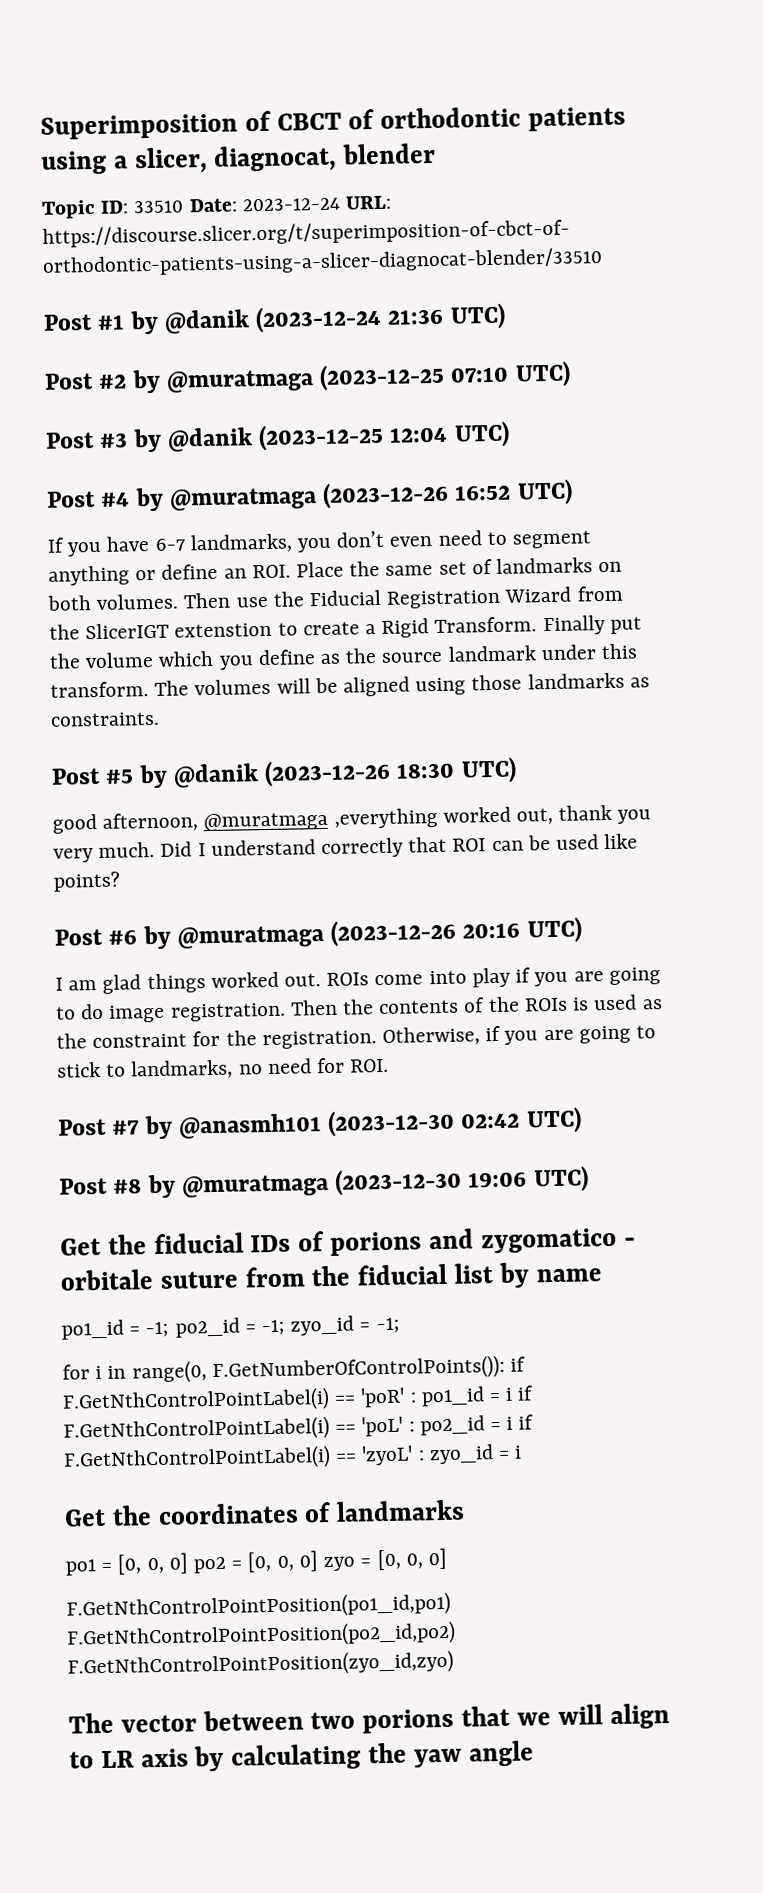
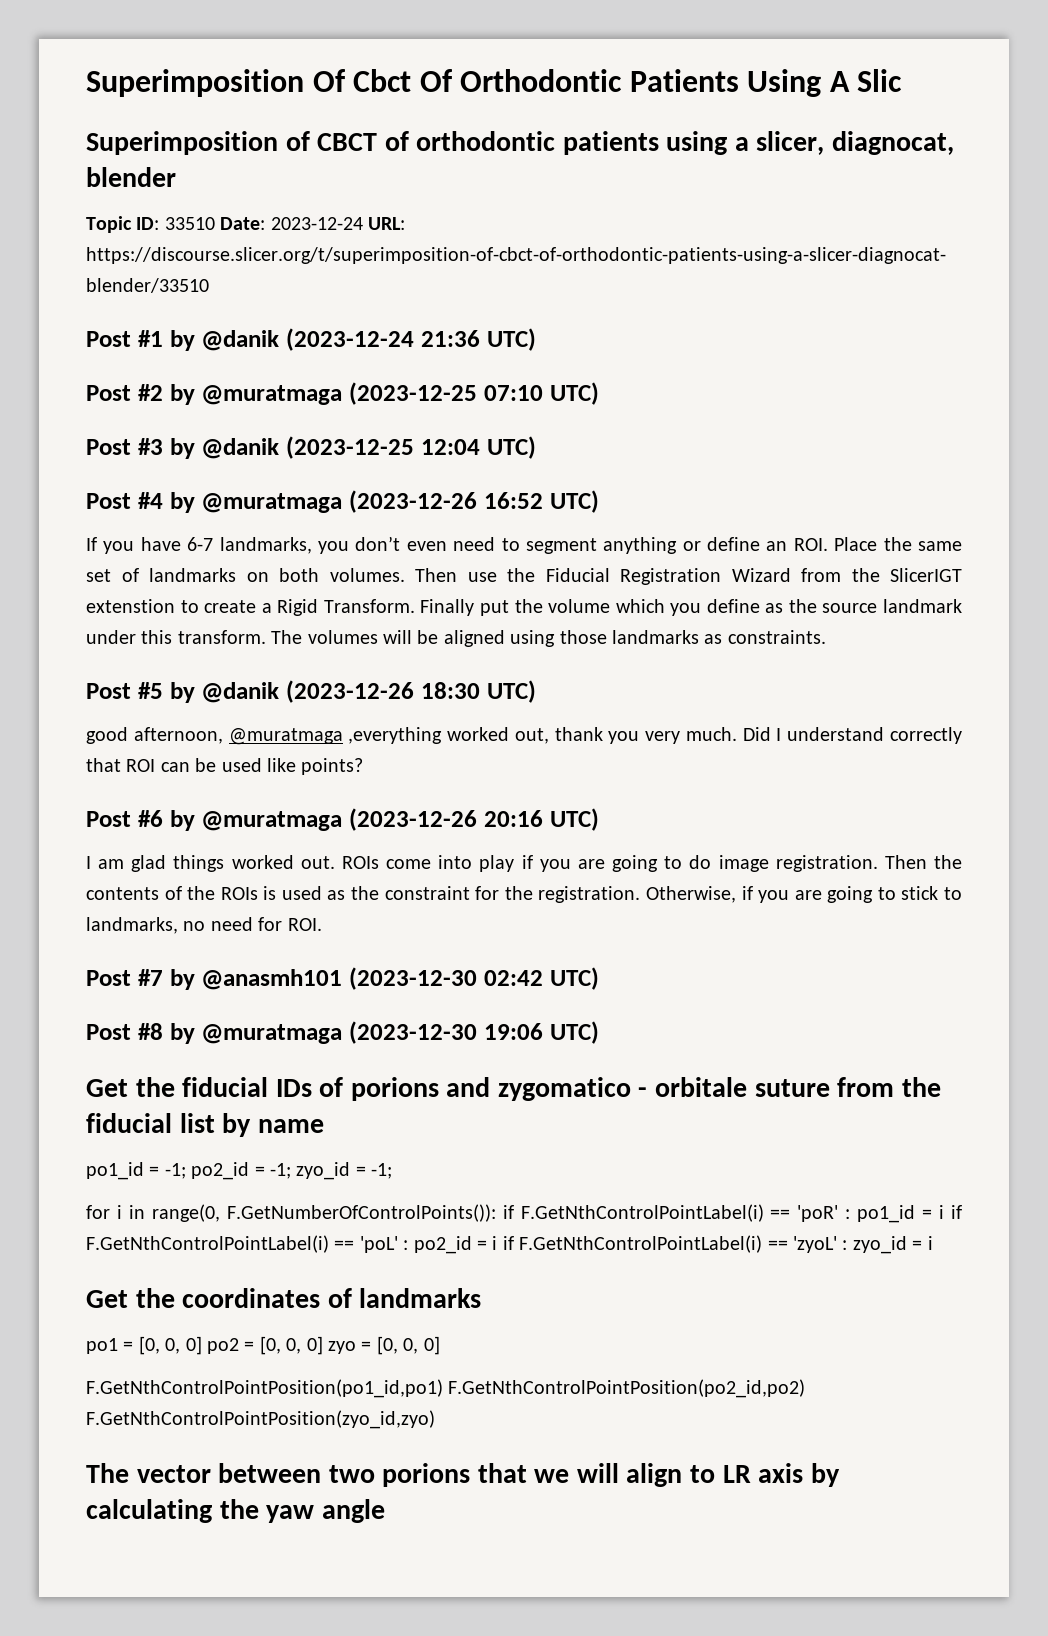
[40,113,238,140] Superimposition -> [86,69,903,97] [86,131,278,155] Superimposition Of Cbct Of Orthodontic Patients Using A Slic // Superimposition

